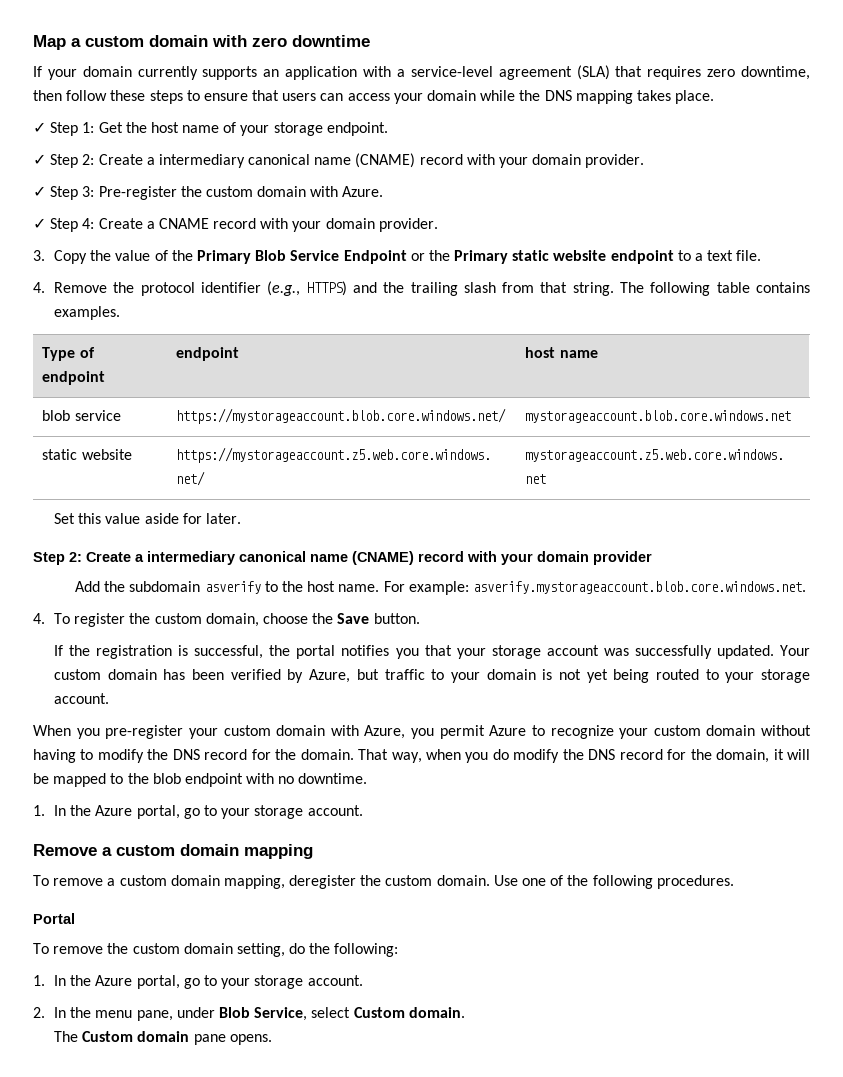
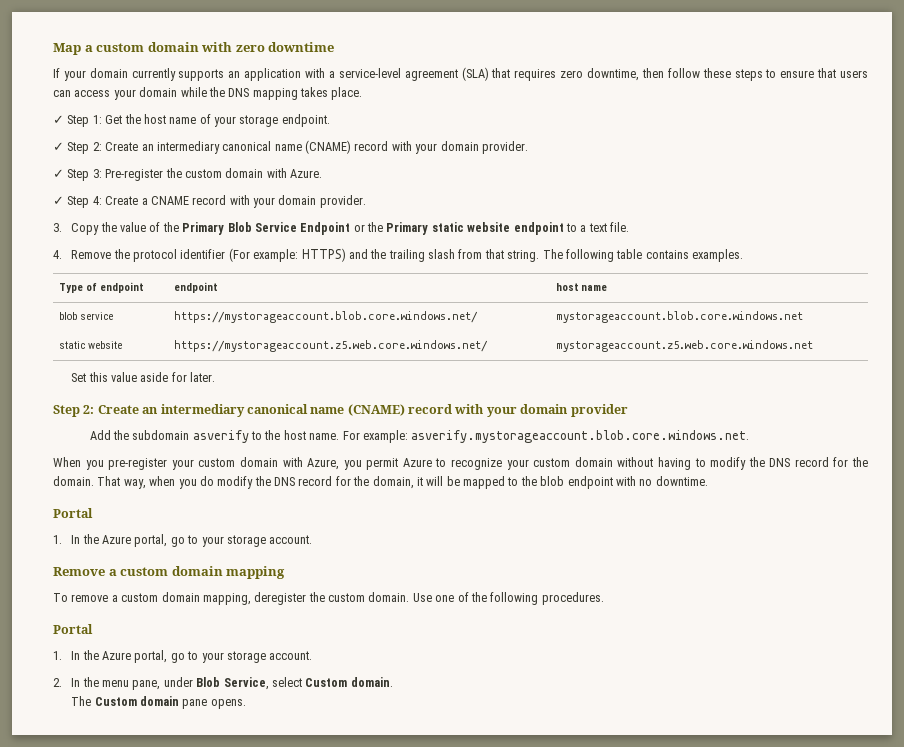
[146,157,155,165] a -> [141,144,154,151] an
[267,281,301,296] (e.g., -> [228,248,299,262] (For example:
[135,554,144,562] a -> [142,407,159,414] an
[33,613,420,627] [54,645,810,659] [54,669,810,683] [54,693,110,704] // 4. To register the custom domain, choose the Save button. // If the registration is successful, the portal notifies you that your storage account was successfully updated. Your custom domain has been verified by Azure, but traffic to your domain is not yet being routed to your storage account. -> (750, 436) none
(368, 778) none -> [53,508,93,518] // Portal
[33,943,399,957] // To remove the custom domain setting, do the following: -> (93, 629) none

